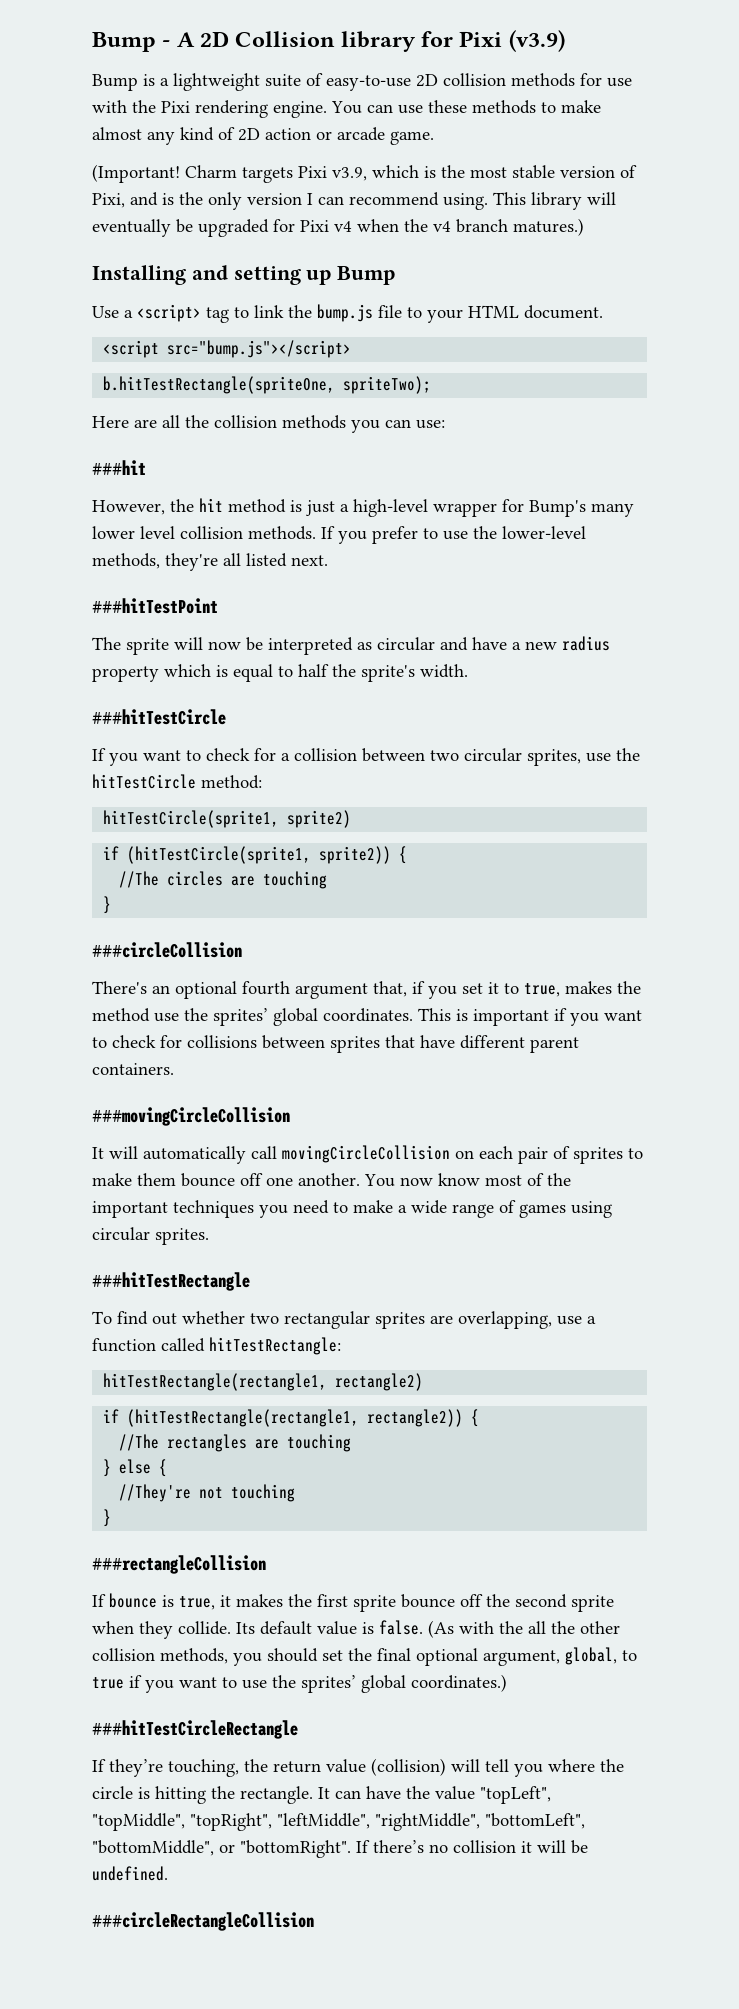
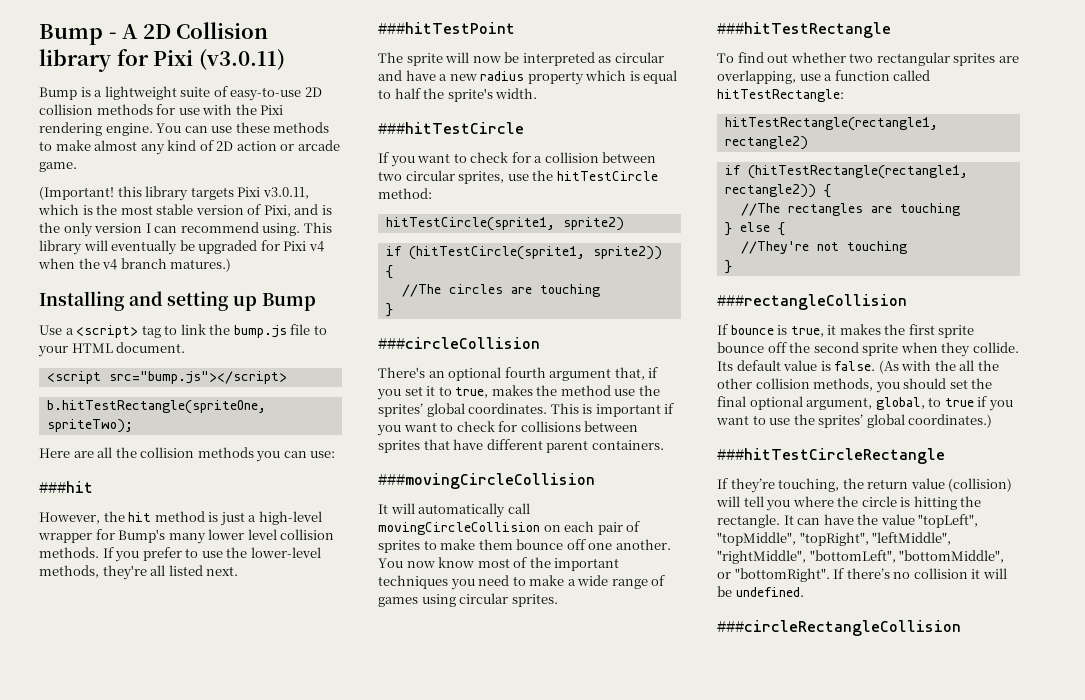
[508,30,565,52] (v3.9) -> [198,49,285,71] (v3.0.11)
[185,165,237,178] Charm -> [117,186,189,201] this library
[332,167,367,181] v3.9, -> [262,187,309,199] v3.0.11,

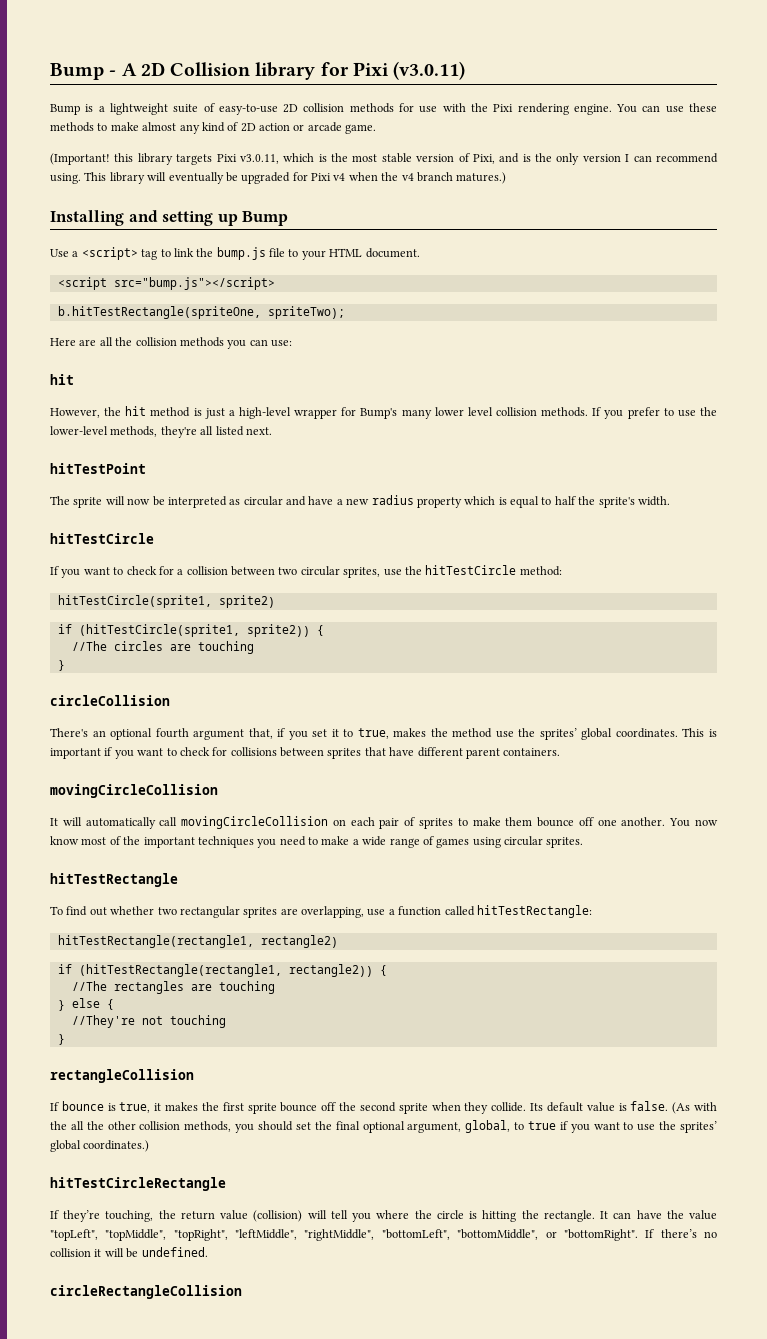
[39,481,93,493] ###hit -> [50,374,74,385] hit
[378,22,515,34] ###hitTestPoint -> [50,463,146,474] hitTestPoint
[378,122,524,134] ###hitTestCircle -> [50,533,154,544] hitTestCircle
[378,337,540,349] ###circleCollision -> [50,695,170,706] circleCollision
[378,473,595,489] ###movingCircleCollision -> [50,784,218,798] movingCircleCollision
[717,22,891,38] ###hitTestRectangle -> [50,873,178,887] hitTestRectangle
[717,294,907,310] ###rectangleCollision -> [50,1069,194,1083] rectangleCollision
[717,448,945,464] ###hitTestCircleRectangle -> [50,1177,226,1191] hitTestCircleRectangle
[717,620,961,636] ###circleRectangleCollision -> [50,1285,242,1299] circleRectangleCollision

